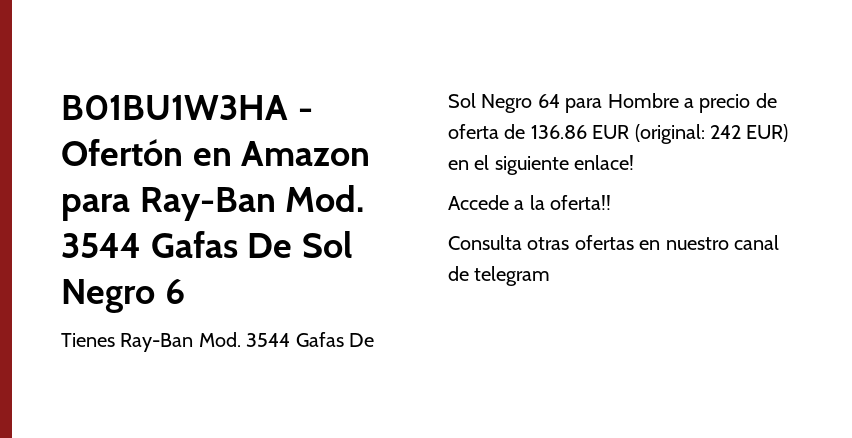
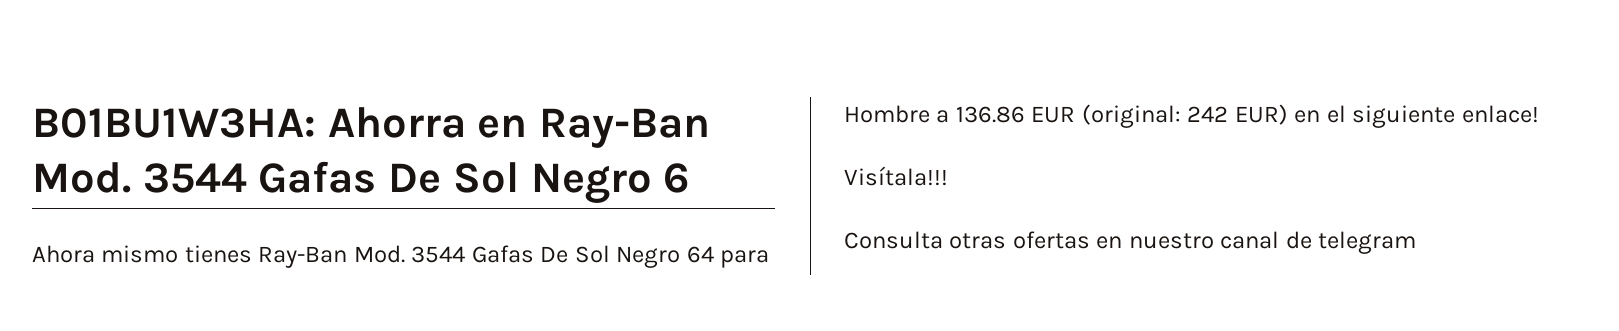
[61,95,313,120] [61,139,371,166] [61,194,130,221] B01BU1W3HA - Ofertón en Amazon para -> [32,107,528,138] B01BU1W3HA: Ahorra en
[61,333,115,347] Tienes -> [32,245,252,263] Ahora mismo tienes
[699,93,777,113] [448,124,526,139] precio de oferta de -> (950, 116) none
[448,195,612,210] Accede a la oferta!! -> [844,166,948,186] Visítala!!!

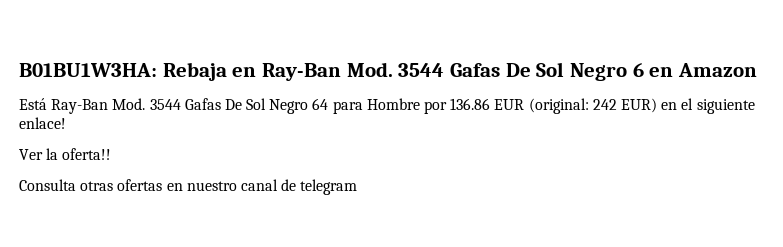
[327,107,466,138] Ahorra -> [162,62,227,81] Rebaja
[32,245,252,263] // Ahora mismo tienes -> [649,63,758,77] [19,98,47,110] en Amazon // Está
[936,110,950,123] a -> [424,101,448,114] por
[844,166,948,186] Visítala!!! -> [19,148,112,160] Ver la oferta!!

